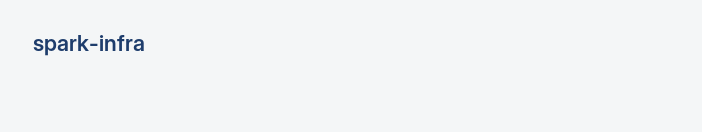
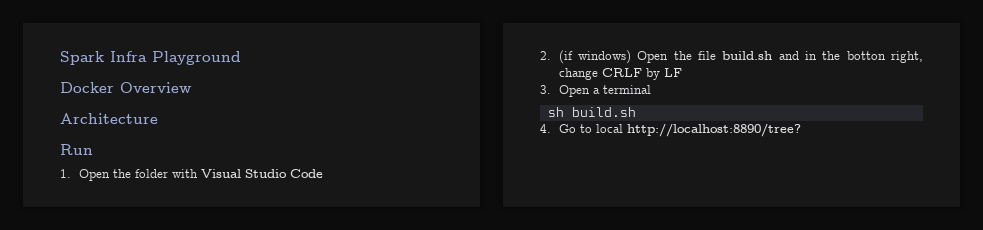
[33,35,145,56] spark-infra -> [60,51,241,65] [60,82,192,93] [60,113,158,124] [60,144,93,155] [60,169,323,181] [540,50,923,64] [558,68,682,80] [540,85,651,97] [547,107,636,117] [540,123,801,137] Spark Infra Playground // Docker Overview // Architecture // Run // 1. Open the folder with Visual Studio Code // 2. (if windows) Open the file build.sh and in the botton right, change CRLF by LF // 3. Open a terminal // sh build.sh // 4. Go to local http://localhost:8890/tree?

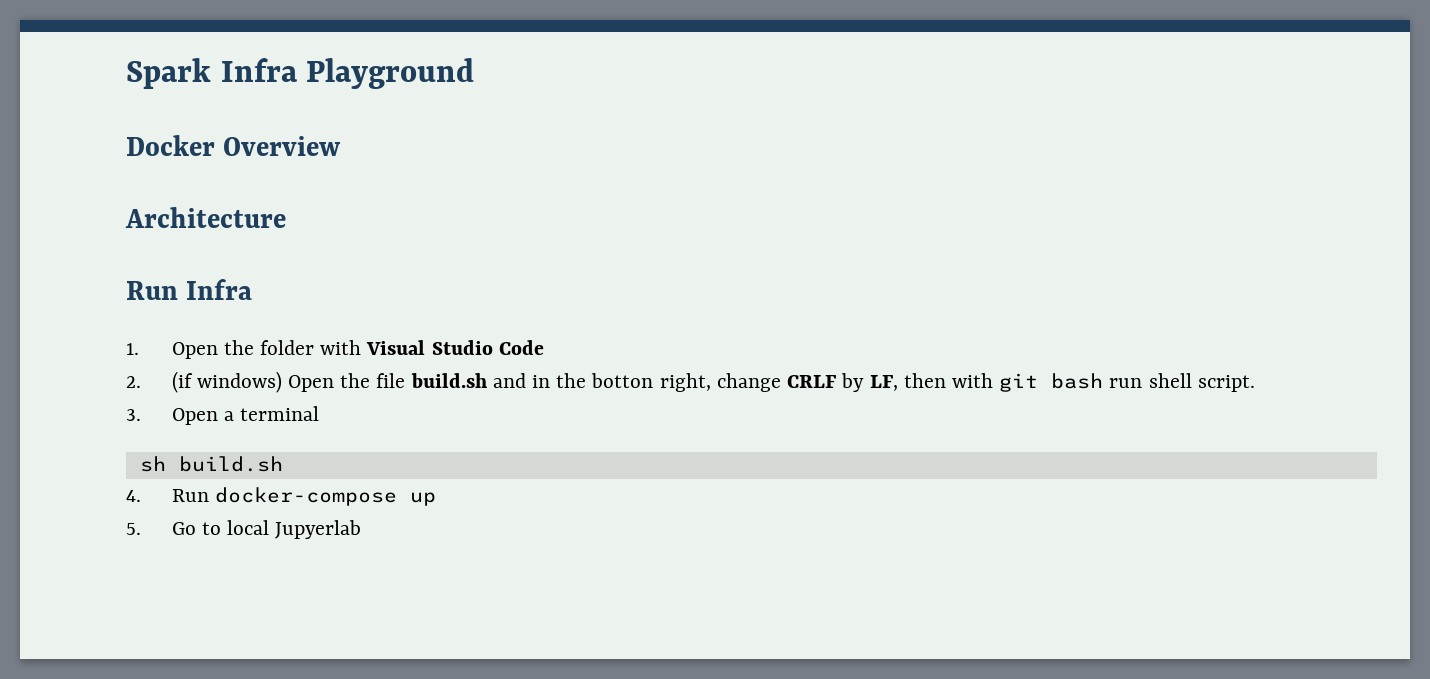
(93, 149) none -> [186,279,253,300] Infra
[663,68,682,77] LF -> [869,373,1255,392] LF, then with git bash run shell script.
(551, 128) none -> [171,487,436,506] [126,523,141,535] Run docker-compose up // 5.
[626,123,801,137] http://localhost:8890/tree? -> [275,520,362,539] Jupyerlab

